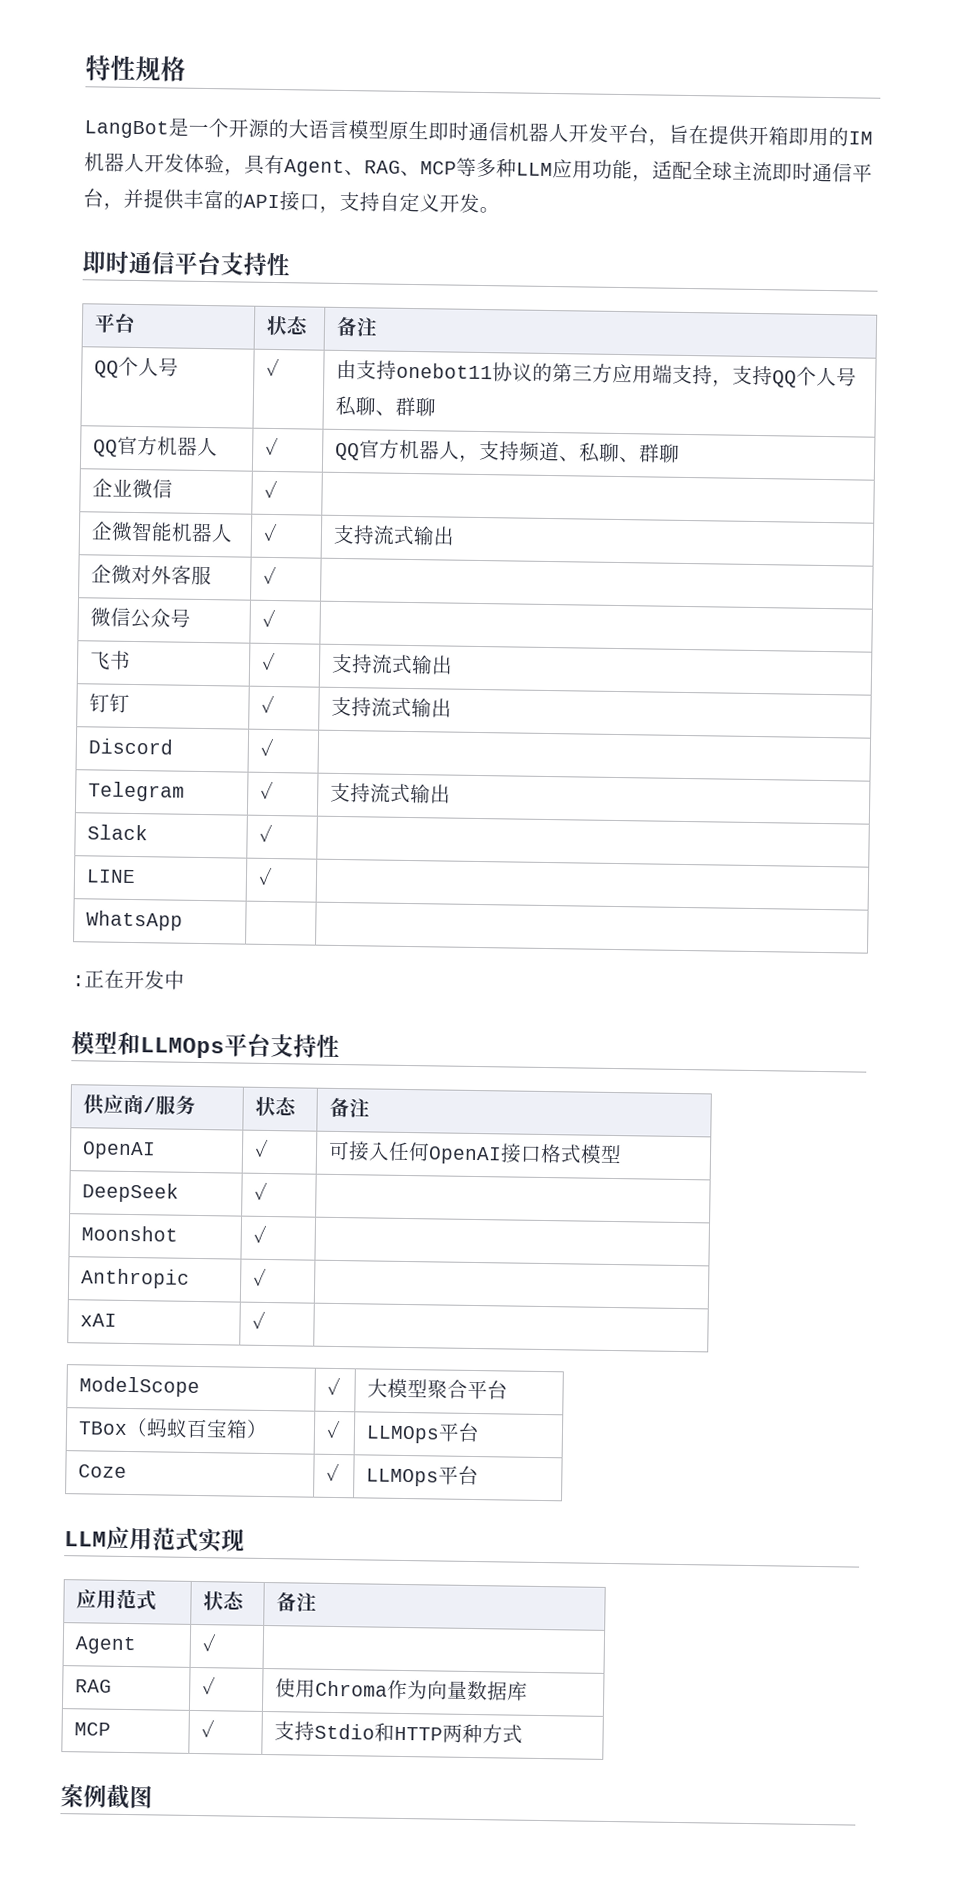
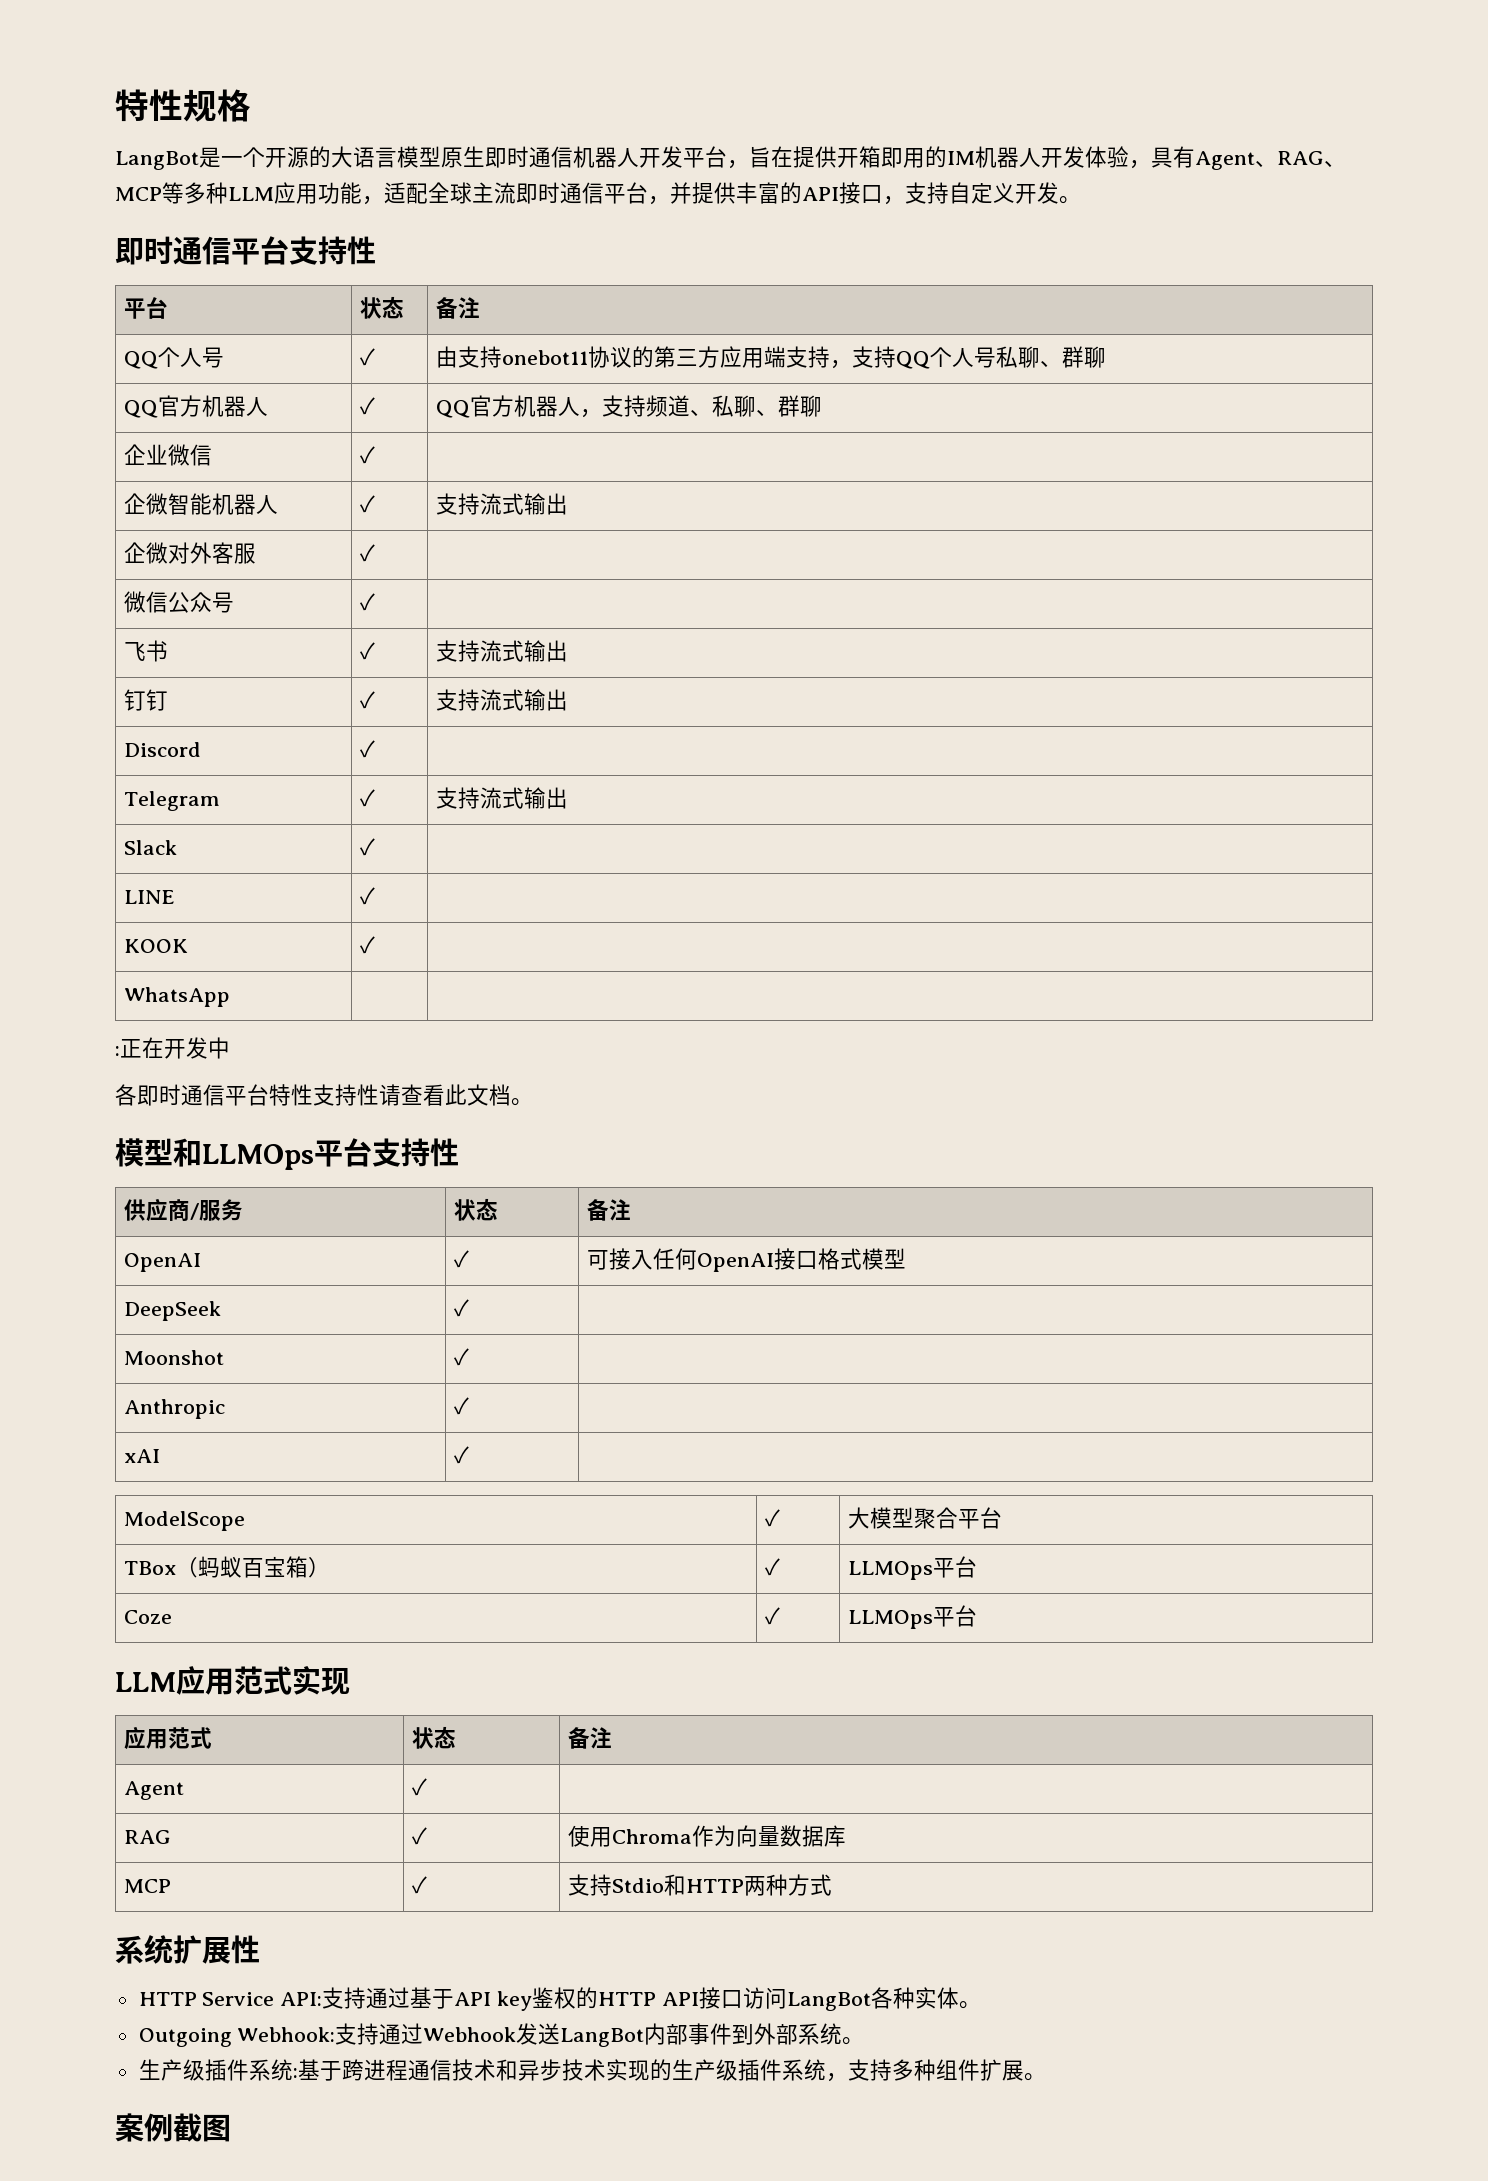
(273, 876) none -> [123,939,188,953] [359,936,375,954] // KOOK | ✓ |
(185, 980) none -> [115,1084,533,1106] // 各即时通信平台特性支持性请查看此文档。
(523, 1734) none -> [115,1935,260,1964] [138,1987,981,2011] [138,2023,865,2047] [138,2059,1046,2082] // 系统扩展性 // HTTP Service API:支持通过基于API key鉴权的HTTP API接口访问LangBot各种实体。 // Outgoing Webhook:支持通过Webhook发送LangBot内部事件到外部系统。 // 生产级插件系统:基于跨进程通信技术和异步技术实现的生产级插件系统，支持多种组件扩展。

